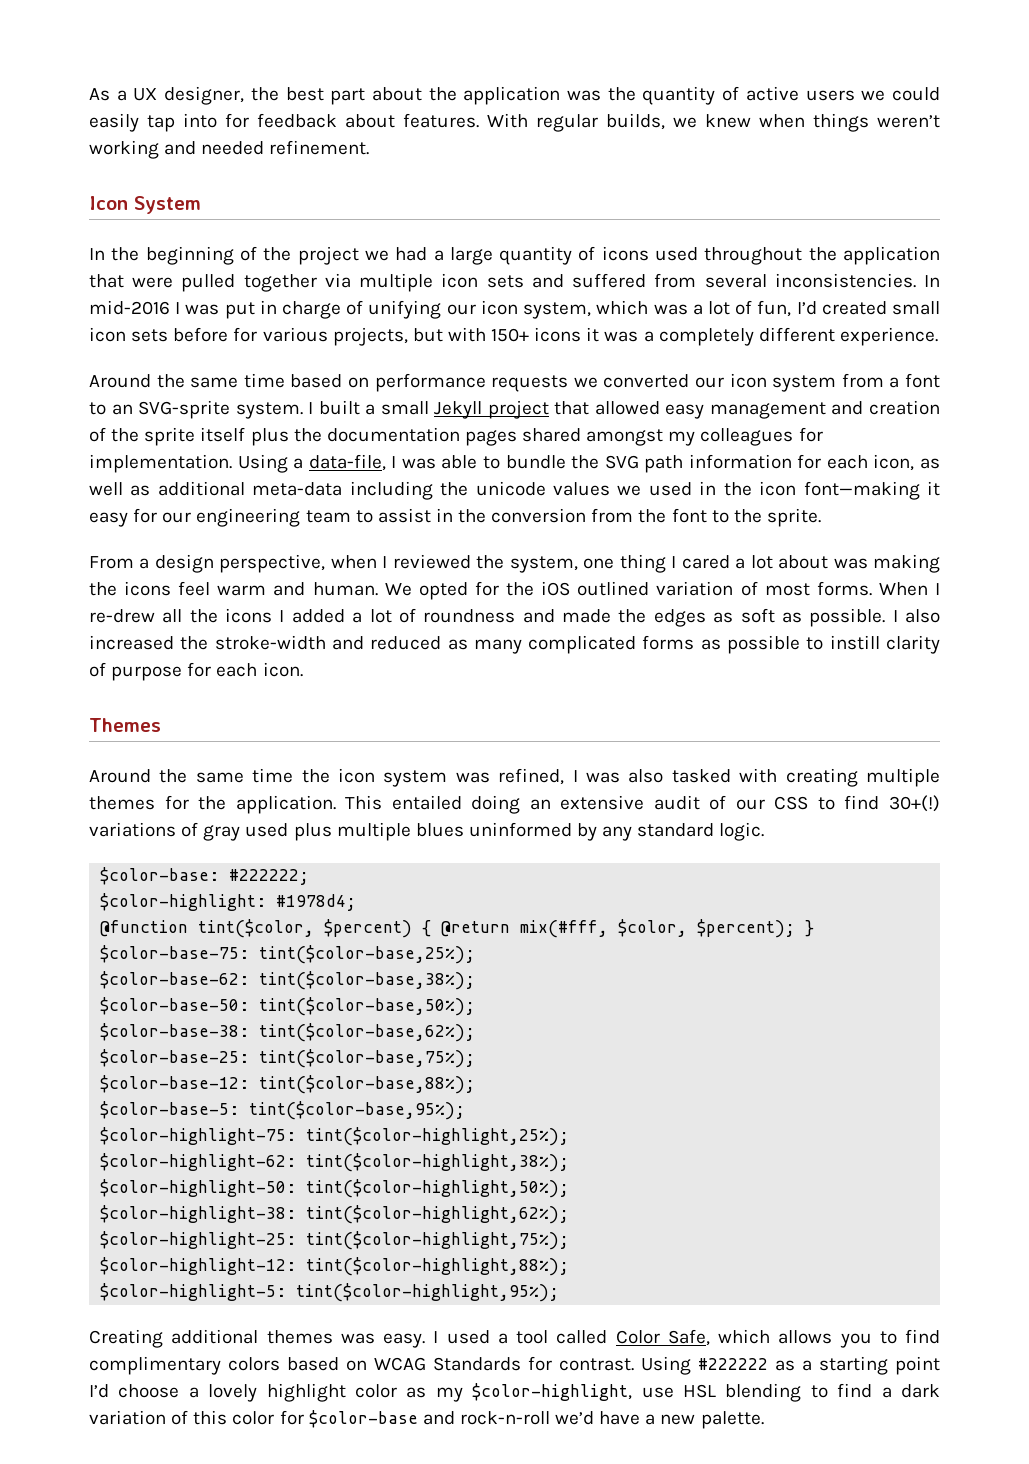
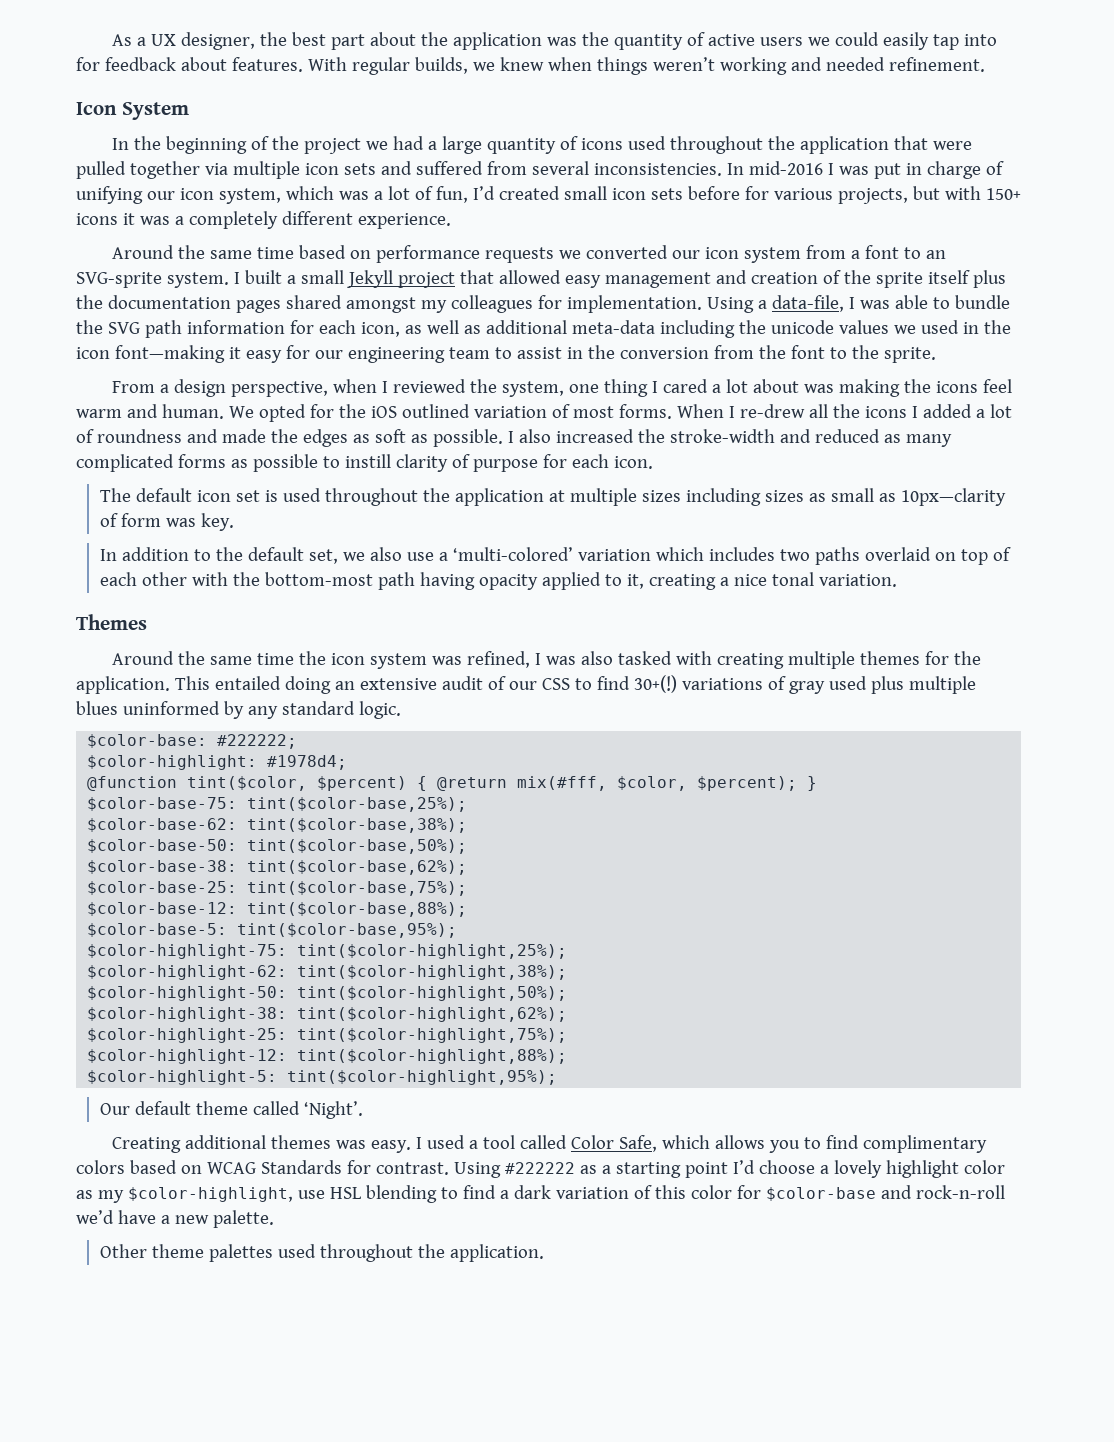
(303, 669) none -> [99,488,1006,506] [99,513,234,531] [99,547,1011,565] [99,572,897,590] // The default icon set is used throughout the application at multiple sizes including sizes as small as 10px—clarity of form was key. // In addition to the default set, we also use a ‘multi-colored’ variation which includes two paths overlaid on top of each other with the bottom-most path having opacity applied to it, creating a nice tonal variation.
(560, 1292) none -> [99,1101,363,1119] // Our default theme called ‘Night’.
(764, 1420) none -> [99,1244,544,1262] // Other theme palettes used throughout the application.

